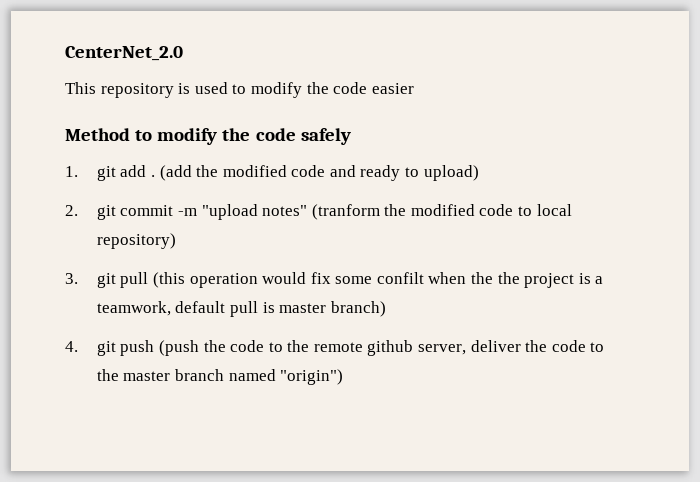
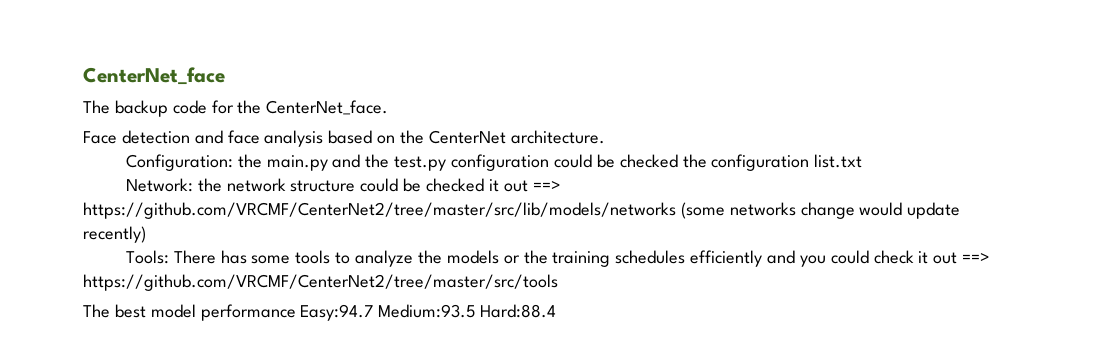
[65,46,183,61] [65,82,414,98] [65,128,351,145] [65,165,479,181] [65,204,572,220] [96,233,176,249] [65,272,604,288] [96,301,386,317] [65,340,605,356] [96,369,344,385] CenterNet_2.0 // This repository is used to modify the code easier // Method to modify the code safely // 1. git add . (add the modified code and ready to upload) // 2. git commit -m "upload notes" (tranform the modified code to local repository) // 3. git pull (this operation would fix some confilt when the the project is a teamwork, default pull is master branch) // 4. git push (push the code to the remote github server, deliver the code to the master branch named "origin") -> [83,67,225,85] [83,100,389,117] [83,130,605,147] [125,154,863,171] [125,178,561,192] [83,202,961,219] [83,226,146,243] [125,250,991,267] [83,274,558,291] [83,304,557,321] CenterNet_face // The backup code for the CenterNet_face. // Face detection and face analysis based on the CenterNet architecture. // Configuration: the main.py and the test.py configuration could be checked the configuration list.txt // Network: the network structure could be checked it out ==> https://github.com/VRCMF/CenterNet2/tree/master/src/lib/models/networks (some networks change would update recently) // Tools: There has some tools to analyze the models or the training schedules efficiently and you could check it out ==> https://github.com/VRCMF/CenterNet2/tree/master/src/tools // The best model performance Easy:94.7 Medium:93.5 Hard:88.4

